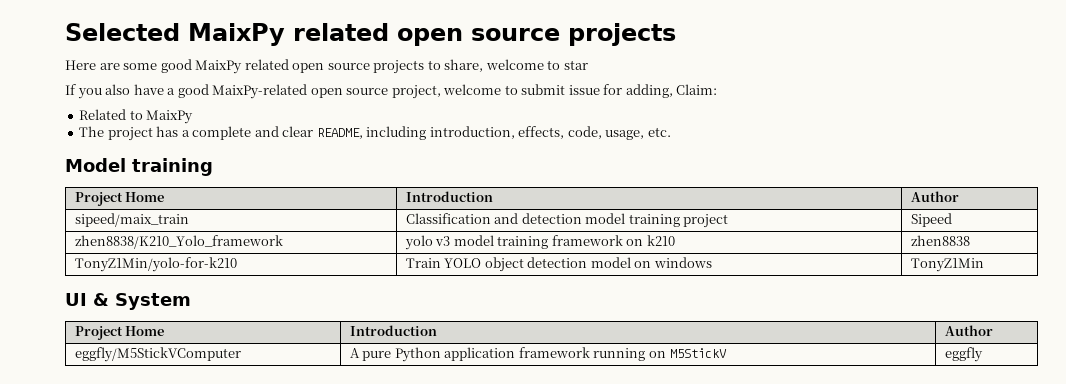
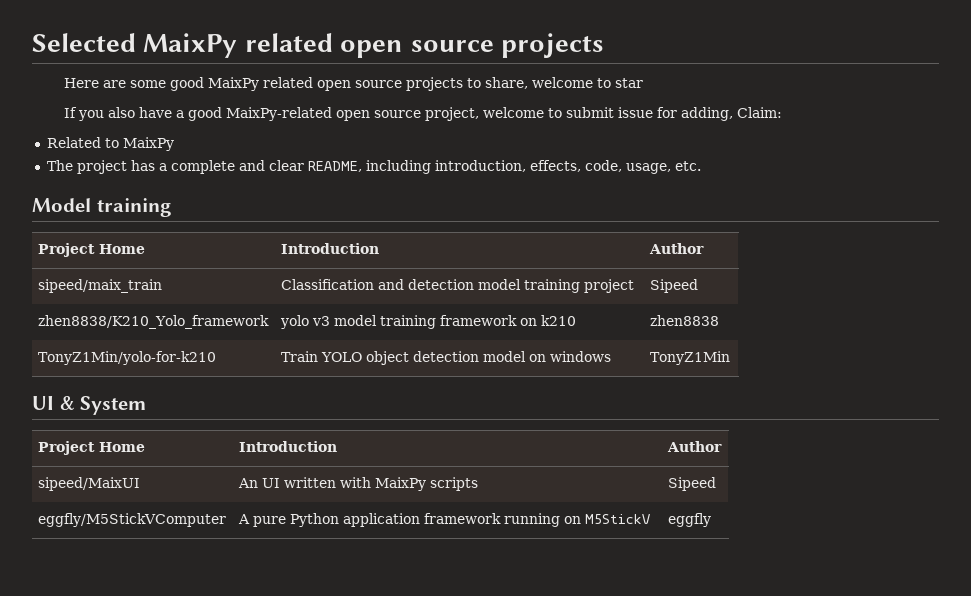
(993, 330) none -> [38,477,141,491] [238,477,479,491] [668,477,717,491] // sipeed/MaixUI | An UI written with MaixPy scripts | Sipeed

